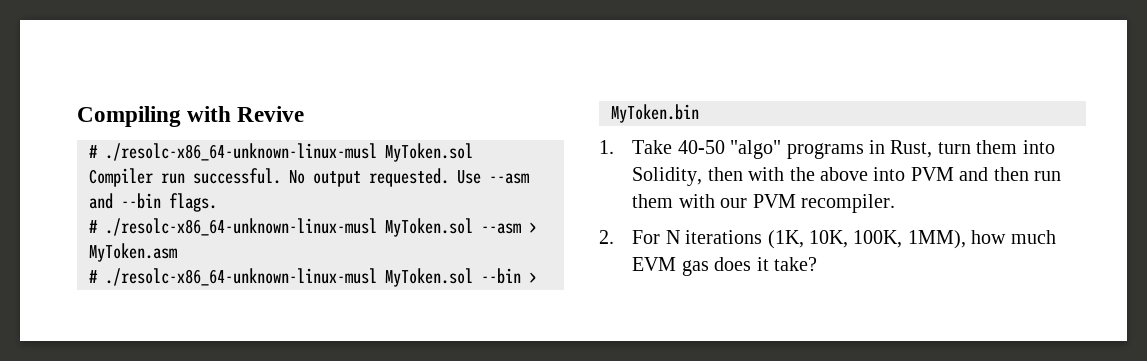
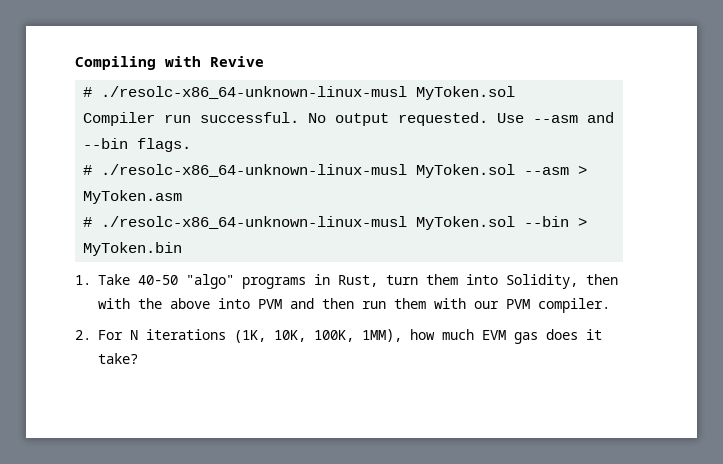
[800,194,895,213] recompiler. -> [538,298,610,313] compiler.

